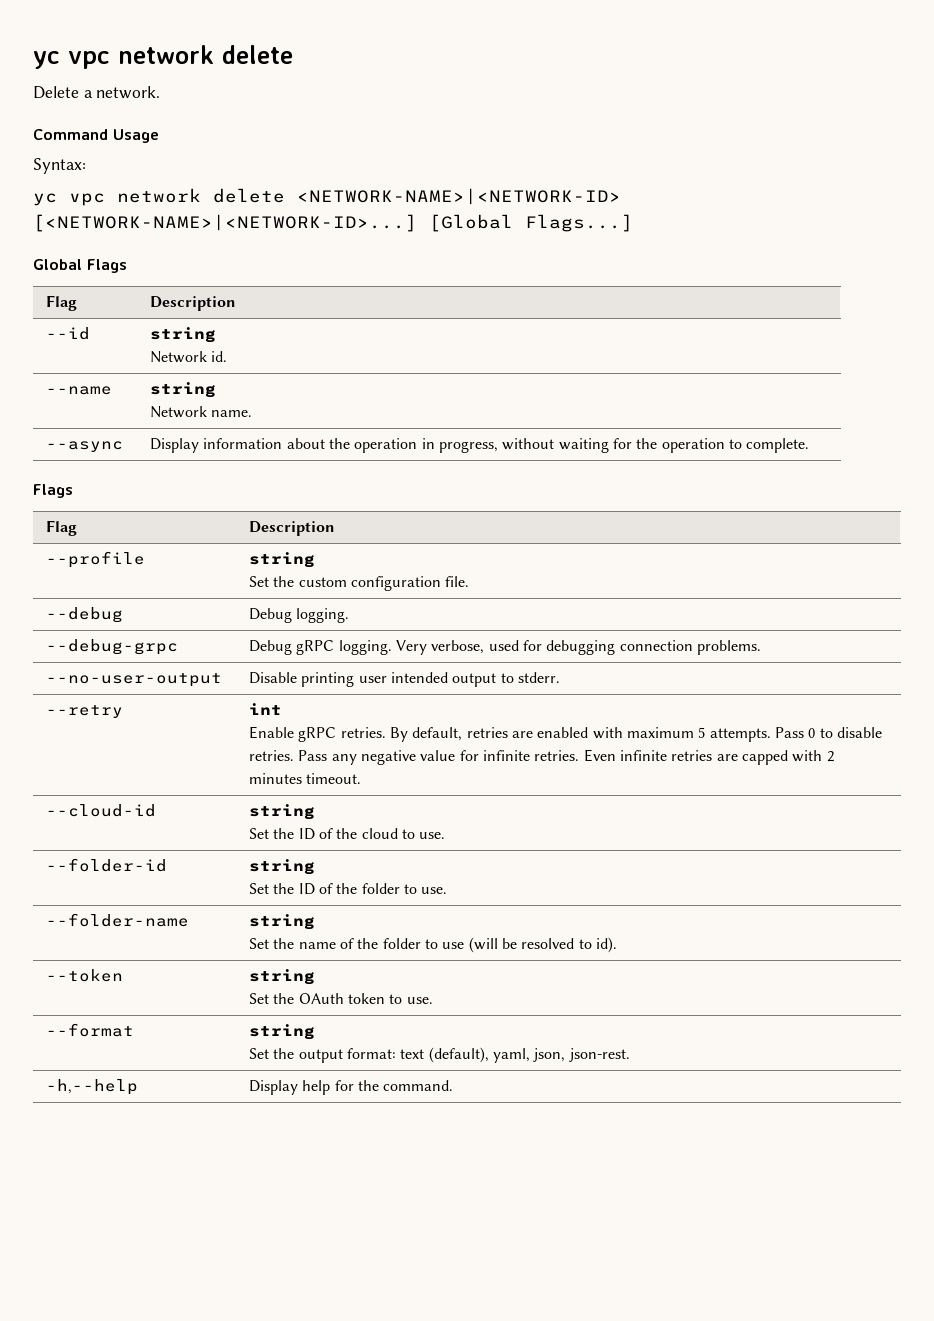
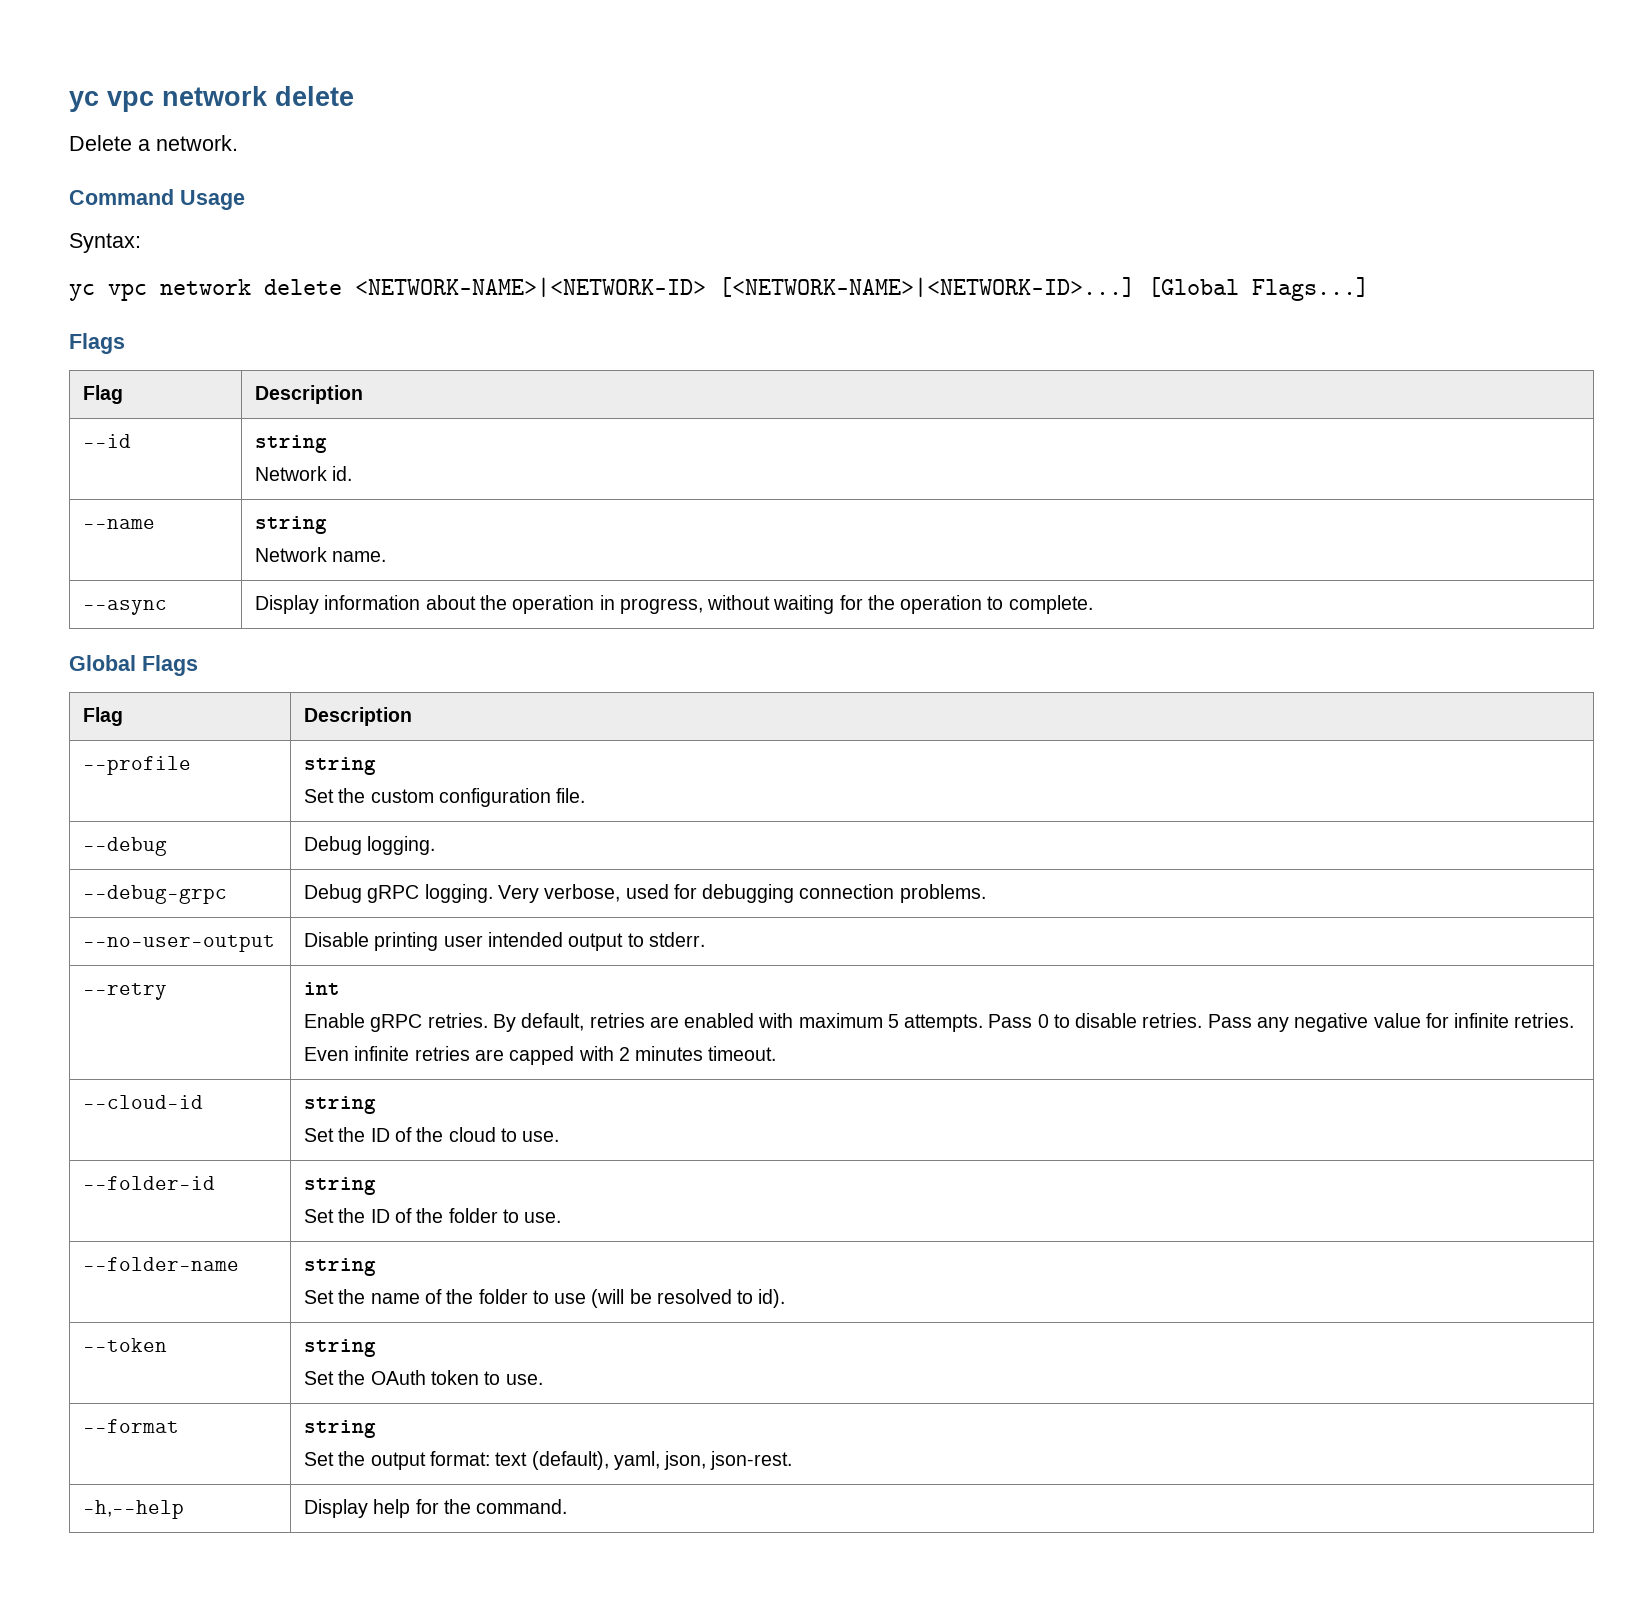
[33,259,82,270] Global -> (1369, 289) none
(810, 445) none -> [69,655,136,671] Global

